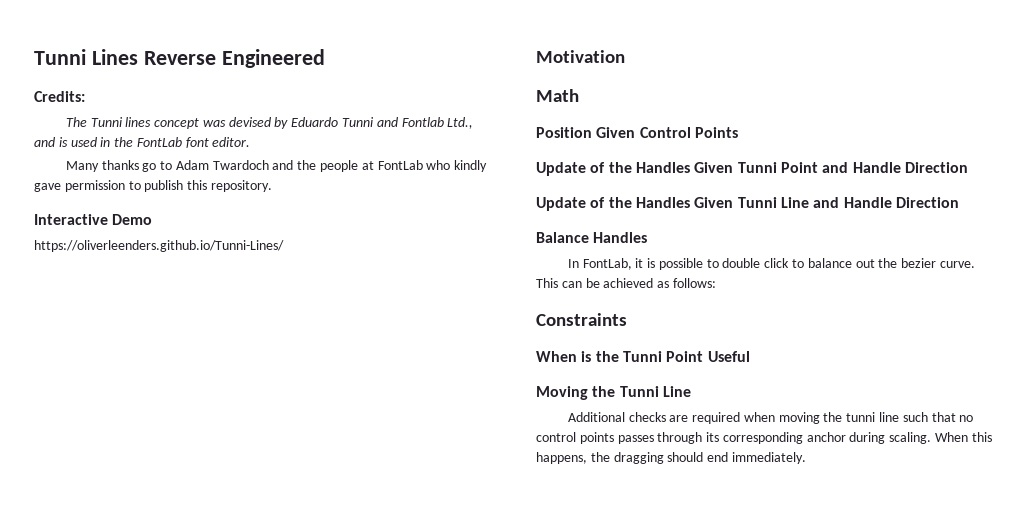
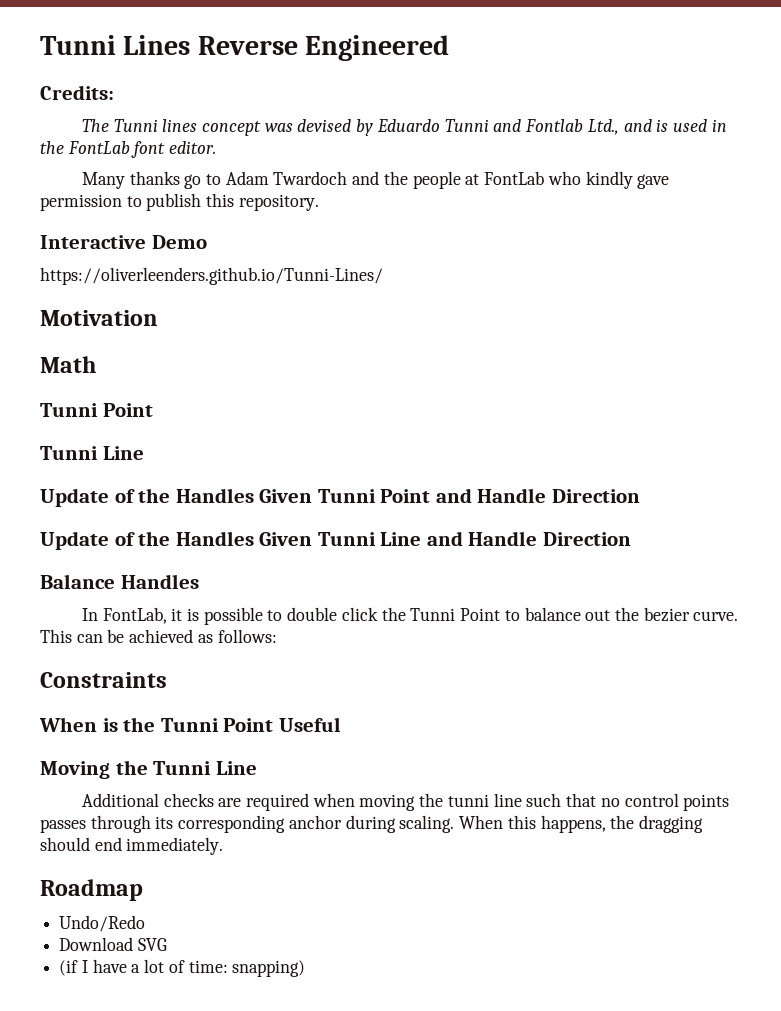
[536,127,738,138] Position Given Control Points -> [40,403,153,417] [40,446,144,460] Tunni Point // Tunni Line
(790, 263) none -> [381,607,501,621] the Tunni Point
(806, 458) none -> [40,879,143,901] [59,915,146,932] [59,937,167,951] [59,959,306,977] // Roadmap // Undo/Redo // Download SVG // (if I have a lot of time: snapping)

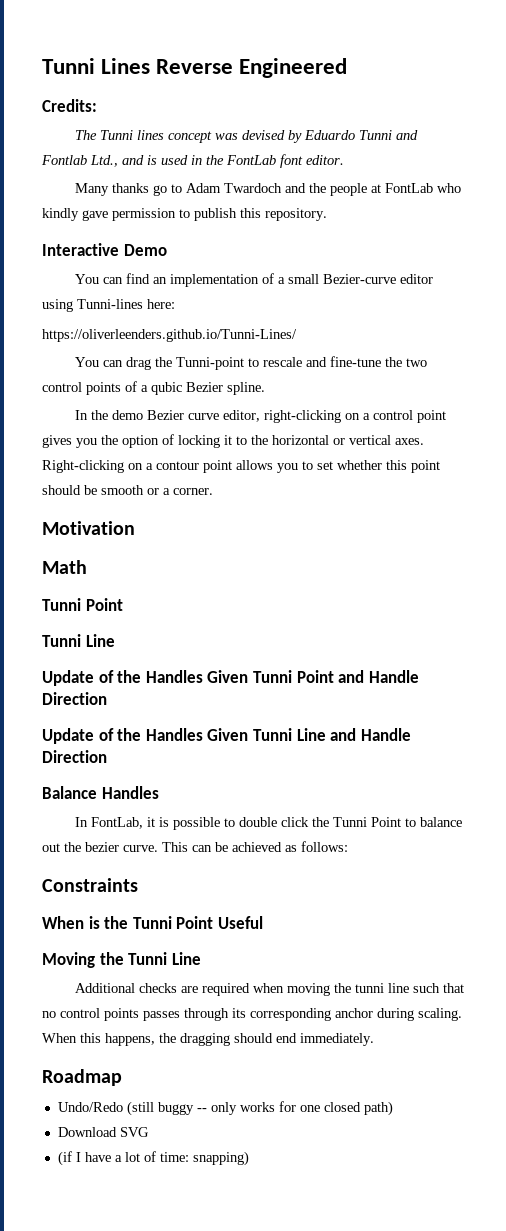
[40,267,383,285] https://oliverleenders.github.io/Tunni-Lines/ -> [74,273,433,287] [42,299,175,312] [42,329,297,342] [74,356,427,370] [42,381,265,395] [74,410,446,423] [42,434,424,448] [42,460,440,473] [42,485,213,495] You can find an implementation of a small Bezier-curve editor using Tunni-lines here: // https://oliverleenders.github.io/Tunni-Lines/ // You can drag the Tunni-point to rescale and fine-tune the two control points of a qubic Bezier spline. // In the demo Bezier curve editor, right-clicking on a control point gives you the option of locking it to the horizontal or vertical axes. Right-clicking on a contour point allows you to set whether this point should be smooth or a corner.
(146, 923) none -> [126,1101,393,1116] (still buggy -- only works for one closed path)

